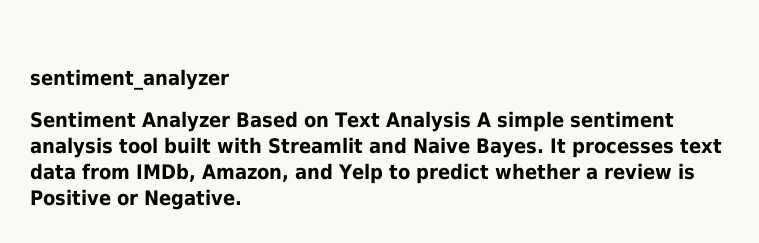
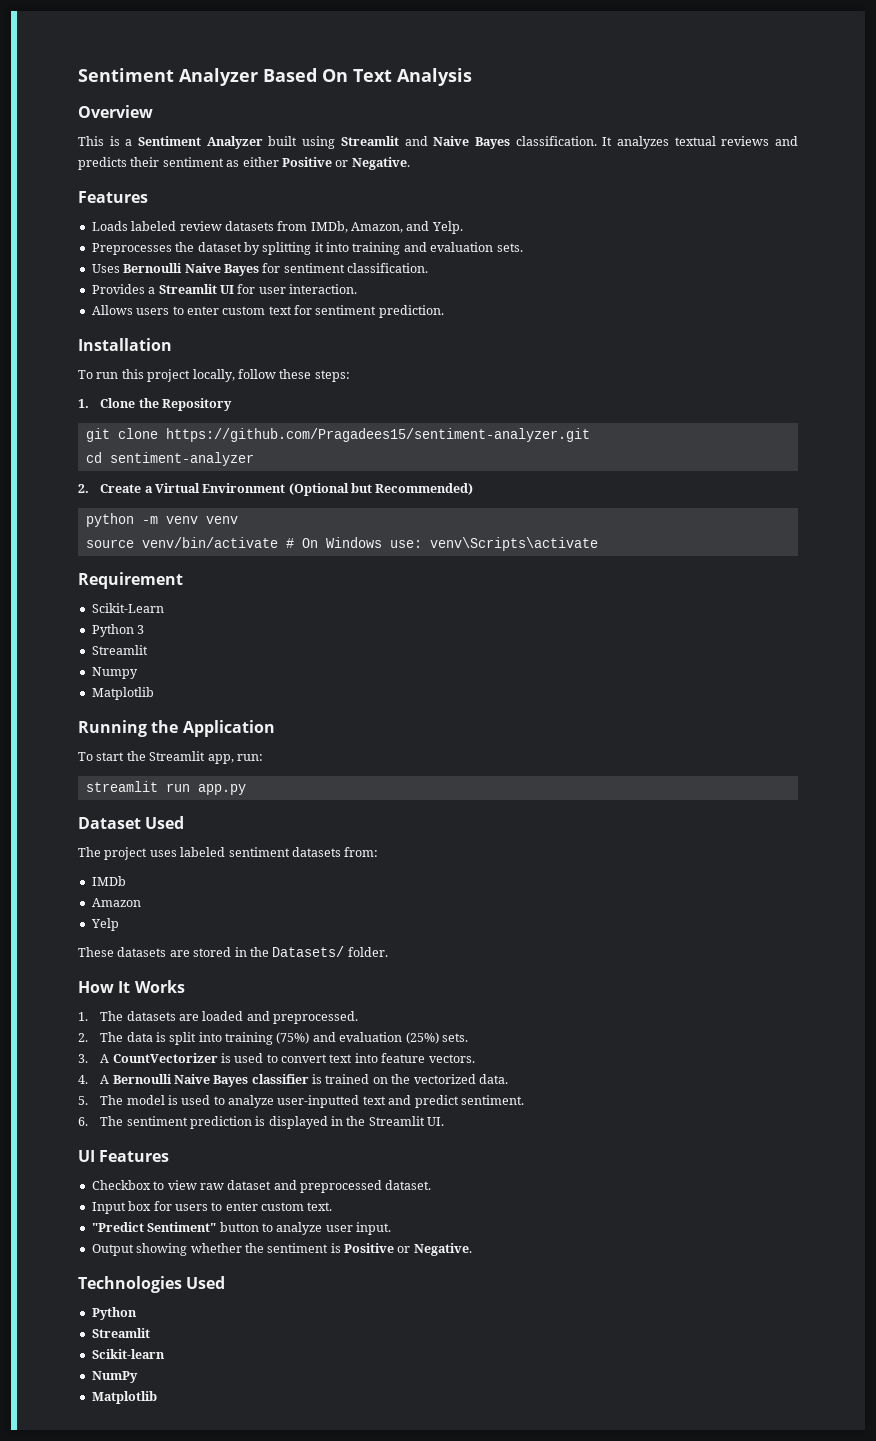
[30,69,229,90] sentiment_analyzer // -> (78, 75) none
[304,115,329,128] on -> [322,69,348,82] On
[476,111,674,132] [30,137,722,158] [30,163,695,184] [30,189,242,210] A simple sentiment analysis tool built with Streamlit and Naive Bayes. It processes text data from IMDb, Amazon, and Yelp to predict whether a review is Positive or Negative. -> [78,105,153,118] [78,136,798,149] [78,157,410,170] [78,191,148,203] [91,221,463,234] [91,242,523,255] [91,263,428,276] [91,284,357,294] [91,305,444,318] [78,338,172,351] [78,369,350,382] [78,398,232,411] [85,428,590,442] [85,452,254,466] [78,483,474,496] [85,513,238,527] [85,537,598,551] [78,572,183,589] [91,603,164,613] [91,624,145,637] [91,645,148,655] [91,667,138,679] [91,687,154,700] [78,720,275,737] [78,751,263,764] [85,781,246,795] [78,816,185,829] [78,847,379,860] [91,876,126,886] [91,898,141,907] [90,918,119,931] [78,946,388,957] [78,980,185,993] [78,1011,359,1024] [78,1032,468,1045] [78,1053,475,1063] [78,1074,508,1087] [78,1095,524,1108] [78,1116,445,1129] [78,1150,170,1162] [91,1180,432,1193] [91,1201,333,1214] [91,1222,391,1235] [91,1243,472,1256] [78,1276,226,1293] [91,1307,137,1320] [91,1328,150,1338] [91,1349,165,1359] [91,1371,138,1383] [91,1391,157,1404] // Overview // This is a Sentiment Analyzer built using Streamlit and Naive Bayes classification. It analyzes textual reviews and predicts their sentiment as either Positive or Negative. // Features // Loads labeled review datasets from IMDb, Amazon, and Yelp. // Preprocesses the dataset by splitting it into training and evaluation sets. // Uses Bernoulli Naive Bayes for sentiment classification. // Provides a Streamlit UI for user interaction. // Allows users to enter custom text for sentiment prediction. // Installation // To run this project locally, follow these steps: // 1. Clone the Repository // git clone https://github.com/Pragadees15/sentiment-analyzer.git // cd sentiment-analyzer // 2. Create a Virtual Environment (Optional but Recommended) // python -m venv venv // source venv/bin/activate # On Windows use: venv\Scripts\activate // Requirement // Scikit-Learn // Python 3 // Streamlit // Numpy // Matplotlib // Running the Application // To start the Streamlit app, run: // streamlit run app.py // Dataset Used // The project uses labeled sentiment datasets from: // IMDb // Amazon // Yelp // These datasets are stored in the Datasets/ folder. // How It Works // 1. The datasets are loaded and preprocessed. // 2. The data is split into training (75%) and evaluation (25%) sets. // 3. A CountVectorizer is used to convert text into feature vectors. // 4. A Bernoulli Naive Bayes classifier is trained on the vectorized data. // 5. The model is used to analyze user-inputted text and predict sentiment. // 6. The sentiment prediction is displayed in the Streamlit UI. // UI Features // Checkbox to view raw dataset and preprocessed dataset. // Input box for users to enter custom text. // "Predict Sentiment" button to analyze user input. // Output showing whether the sentiment is Positive or Negative. // Technologies Used // Python // Streamlit // Scikit-learn // NumPy // Matplotlib

